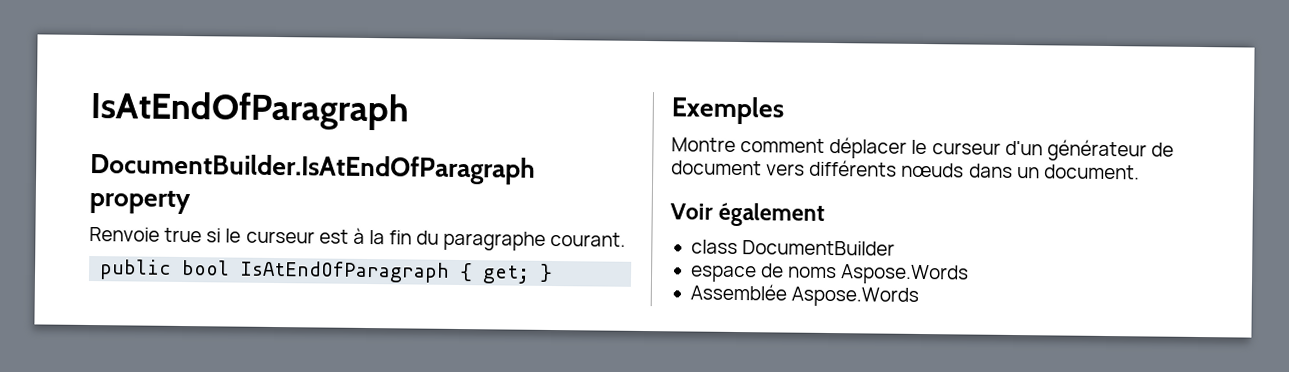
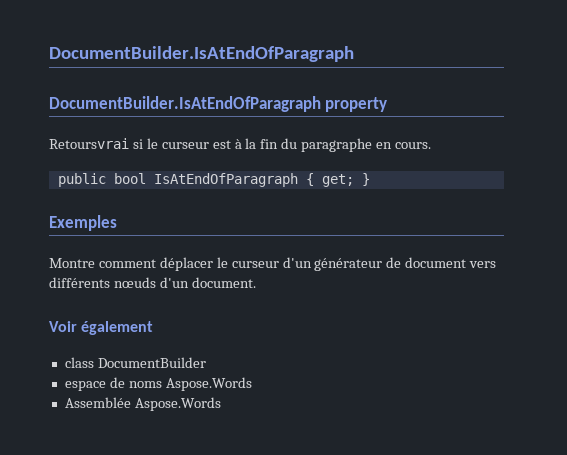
[90,91,409,131] IsAtEndOfParagraph -> [49,46,354,62] DocumentBuilder.IsAtEndOfParagraph
[89,226,203,243] Renvoie true -> [49,138,129,149] Retoursvrai
[550,231,627,247] courant. -> [376,142,432,149] en cours.
[968,163,1040,179] dans un -> [159,277,189,288] d'un

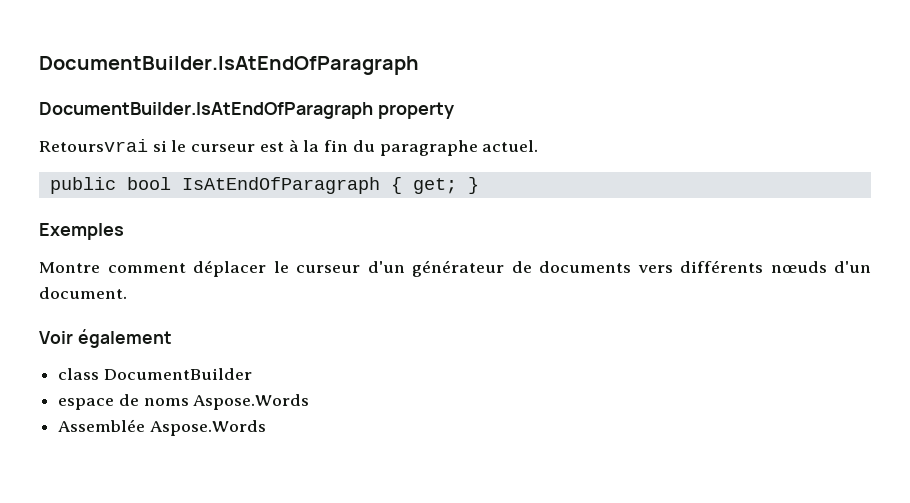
[376,142,432,149] en cours. -> [482,140,539,152] actuel.
[405,257,467,268] document -> [539,261,631,273] documents

